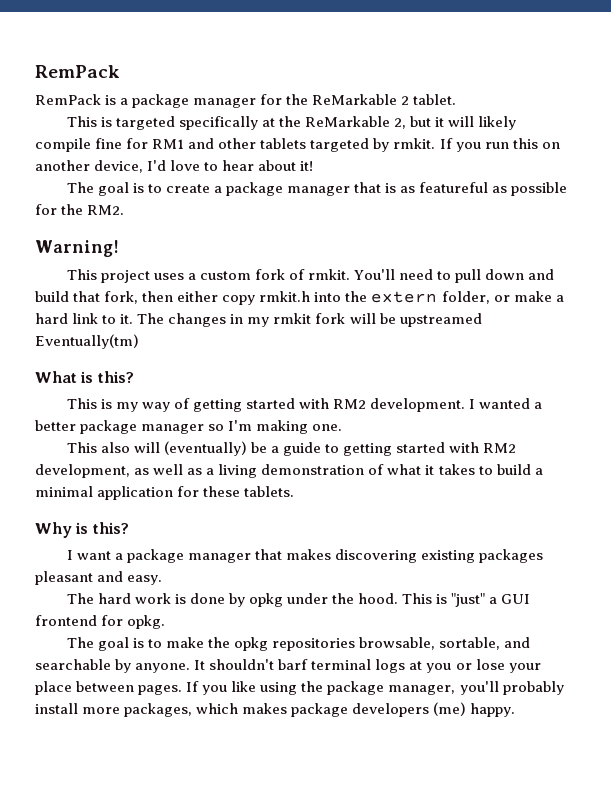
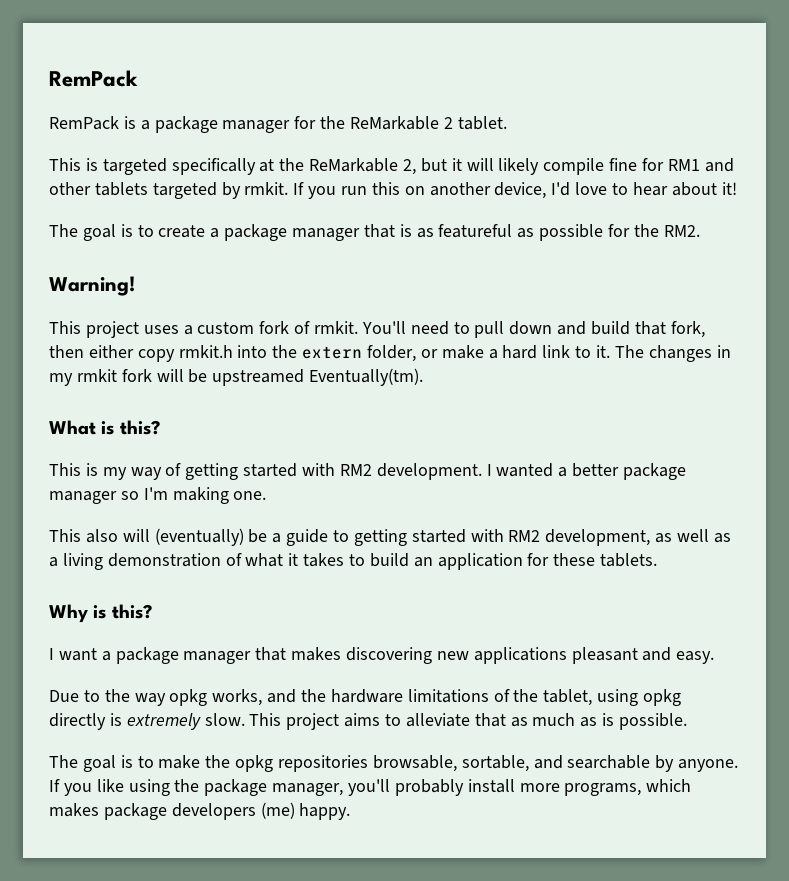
[35,334,139,349] Eventually(tm) -> [309,368,424,386] Eventually(tm).
[534,468,543,475] [35,486,93,497] a minimal -> [413,557,433,567] an
[420,549,543,563] existing packages -> [436,647,567,664] new applications
[66,593,531,607] [35,615,166,629] The hard work is done by opkg under the hood. This is "just" a GUI frontend for opkg. -> [49,689,682,706] [49,713,688,730] Due to the way opkg works, and the hardware limitations of the tablet, using opkg directly is extremely slow. This project aims to alleviate that as much as is possible.
[194,659,541,673] [35,681,183,695] It shouldn't barf terminal logs at you or lose your place between pages. -> (739, 765) none
[124,703,193,717] packages, -> [564,783,642,796] programs,

